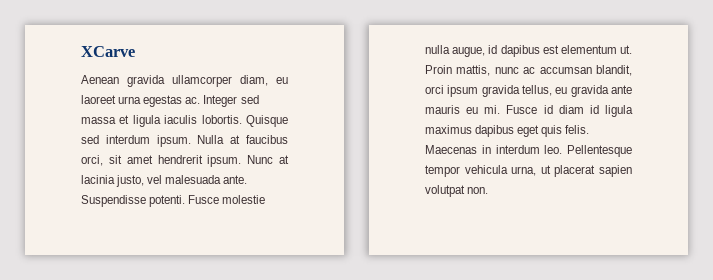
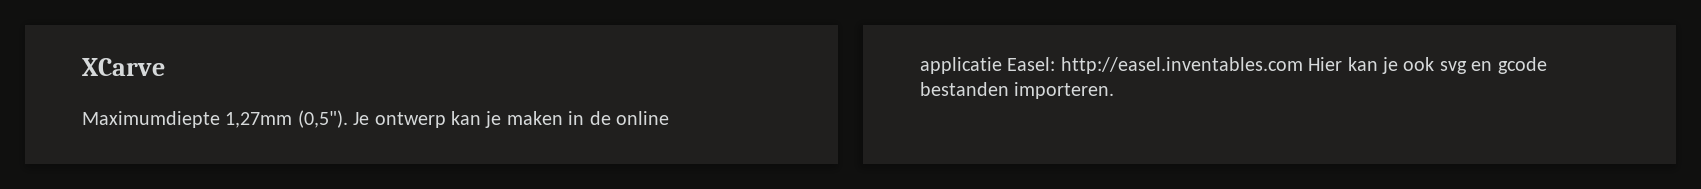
[81,75,288,87] [81,95,259,107] [81,115,288,127] [81,135,288,147] [81,155,289,167] [81,175,248,187] [81,195,266,207] [425,45,632,57] [425,65,632,76] [425,85,632,97] [425,105,633,117] [425,125,590,137] [425,145,632,157] [425,165,632,177] [425,185,489,197] Aenean gravida ullamcorper diam, eu laoreet urna egestas ac. Integer sed massa et ligula iaculis lobortis. Quisque sed interdum ipsum. Nulla at faucibus orci, sit amet hendrerit ipsum. Nunc at lacinia justo, vel malesuada ante. Suspendisse potenti. Fusce molestie nulla augue, id dapibus est elementum ut. Proin mattis, nunc ac accumsan blandit, orci ipsum gravida tellus, eu gravida ante mauris eu mi. Fusce id diam id ligula maximus dapibus eget quis felis. Maecenas in interdum leo. Pellentesque tempor vehicula urna, ut placerat sapien volutpat non. -> [82,110,669,128] [920,57,1547,74] [920,82,1115,99] Maximumdiepte 1,27mm (0,5"). Je ontwerp kan je maken in de online applicatie Easel: http://easel.inventables.com Hier kan je ook svg en gcode bestanden importeren.

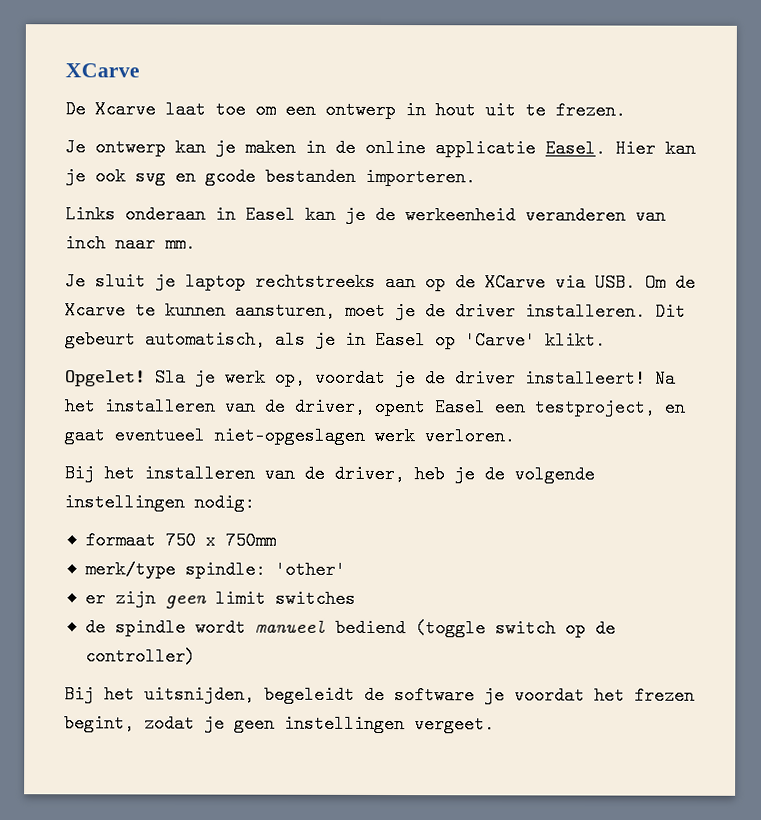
[82,110,348,128] Maximumdiepte 1,27mm (0,5"). -> [65,100,626,120] De Xcarve laat toe om een ontwerp in hout uit te frezen. //
[1007,57,1303,74] Easel: http://easel.inventables.com -> [545,139,606,158] Easel.
(1115, 90) none -> [65,205,666,225] [65,234,196,253] [65,272,696,292] [65,301,686,321] [65,330,606,350] [65,368,676,388] [64,397,686,417] [64,426,515,446] [64,464,595,484] [64,493,255,512] [84,531,276,550] [84,560,346,579] [84,589,356,609] [84,618,616,638] [84,647,196,666] [64,685,695,705] [64,714,495,734] // Links onderaan in Easel kan je de werkeenheid veranderen van inch naar mm. // Je sluit je laptop rechtstreeks aan op de XCarve via USB. Om de Xcarve te kunnen aansturen, moet je de driver installeren. Dit gebeurt automatisch, als je in Easel op 'Carve' klikt. // Opgelet! Sla je werk op, voordat je de driver installeert! Na het installeren van de driver, opent Easel een testproject, en gaat eventueel niet-opgeslagen werk verloren. // Bij het installeren van de driver, heb je de volgende instellingen nodig: // formaat 750 x 750mm // merk/type spindle: 'other' // er zijn geen limit switches // de spindle wordt manueel bediend (toggle switch op de controller) // Bij het uitsnijden, begeleidt de software je voordat het frezen begint, zodat je geen instellingen vergeet.

